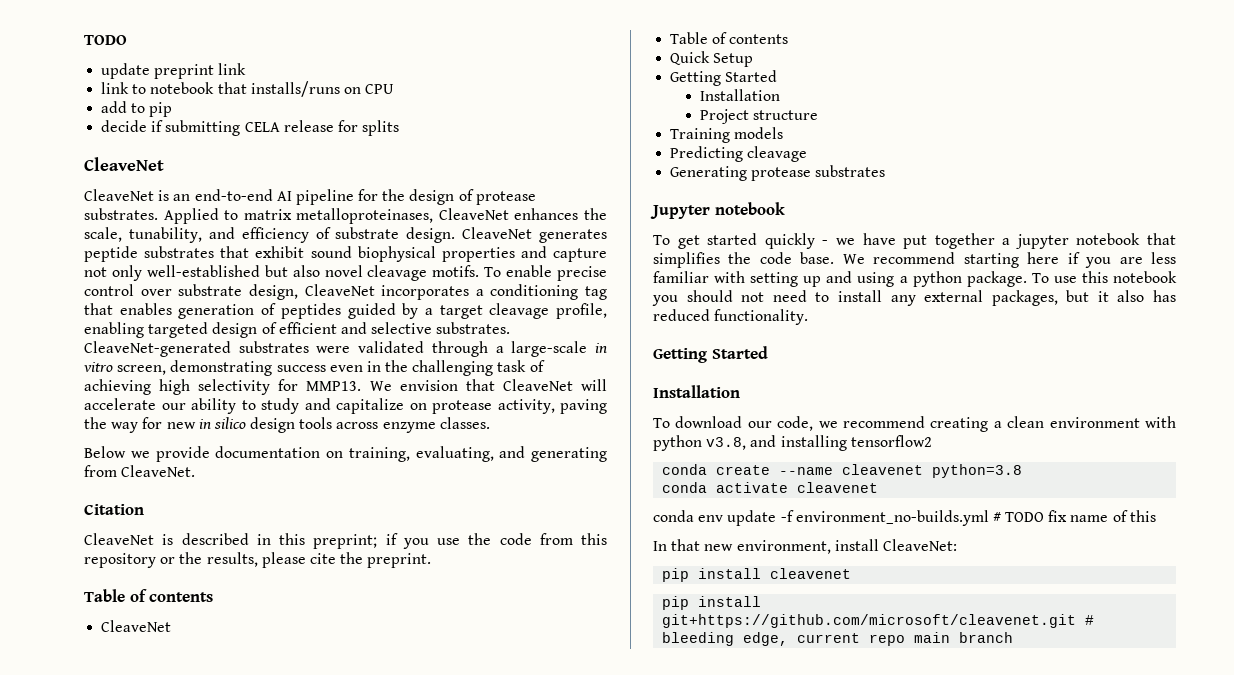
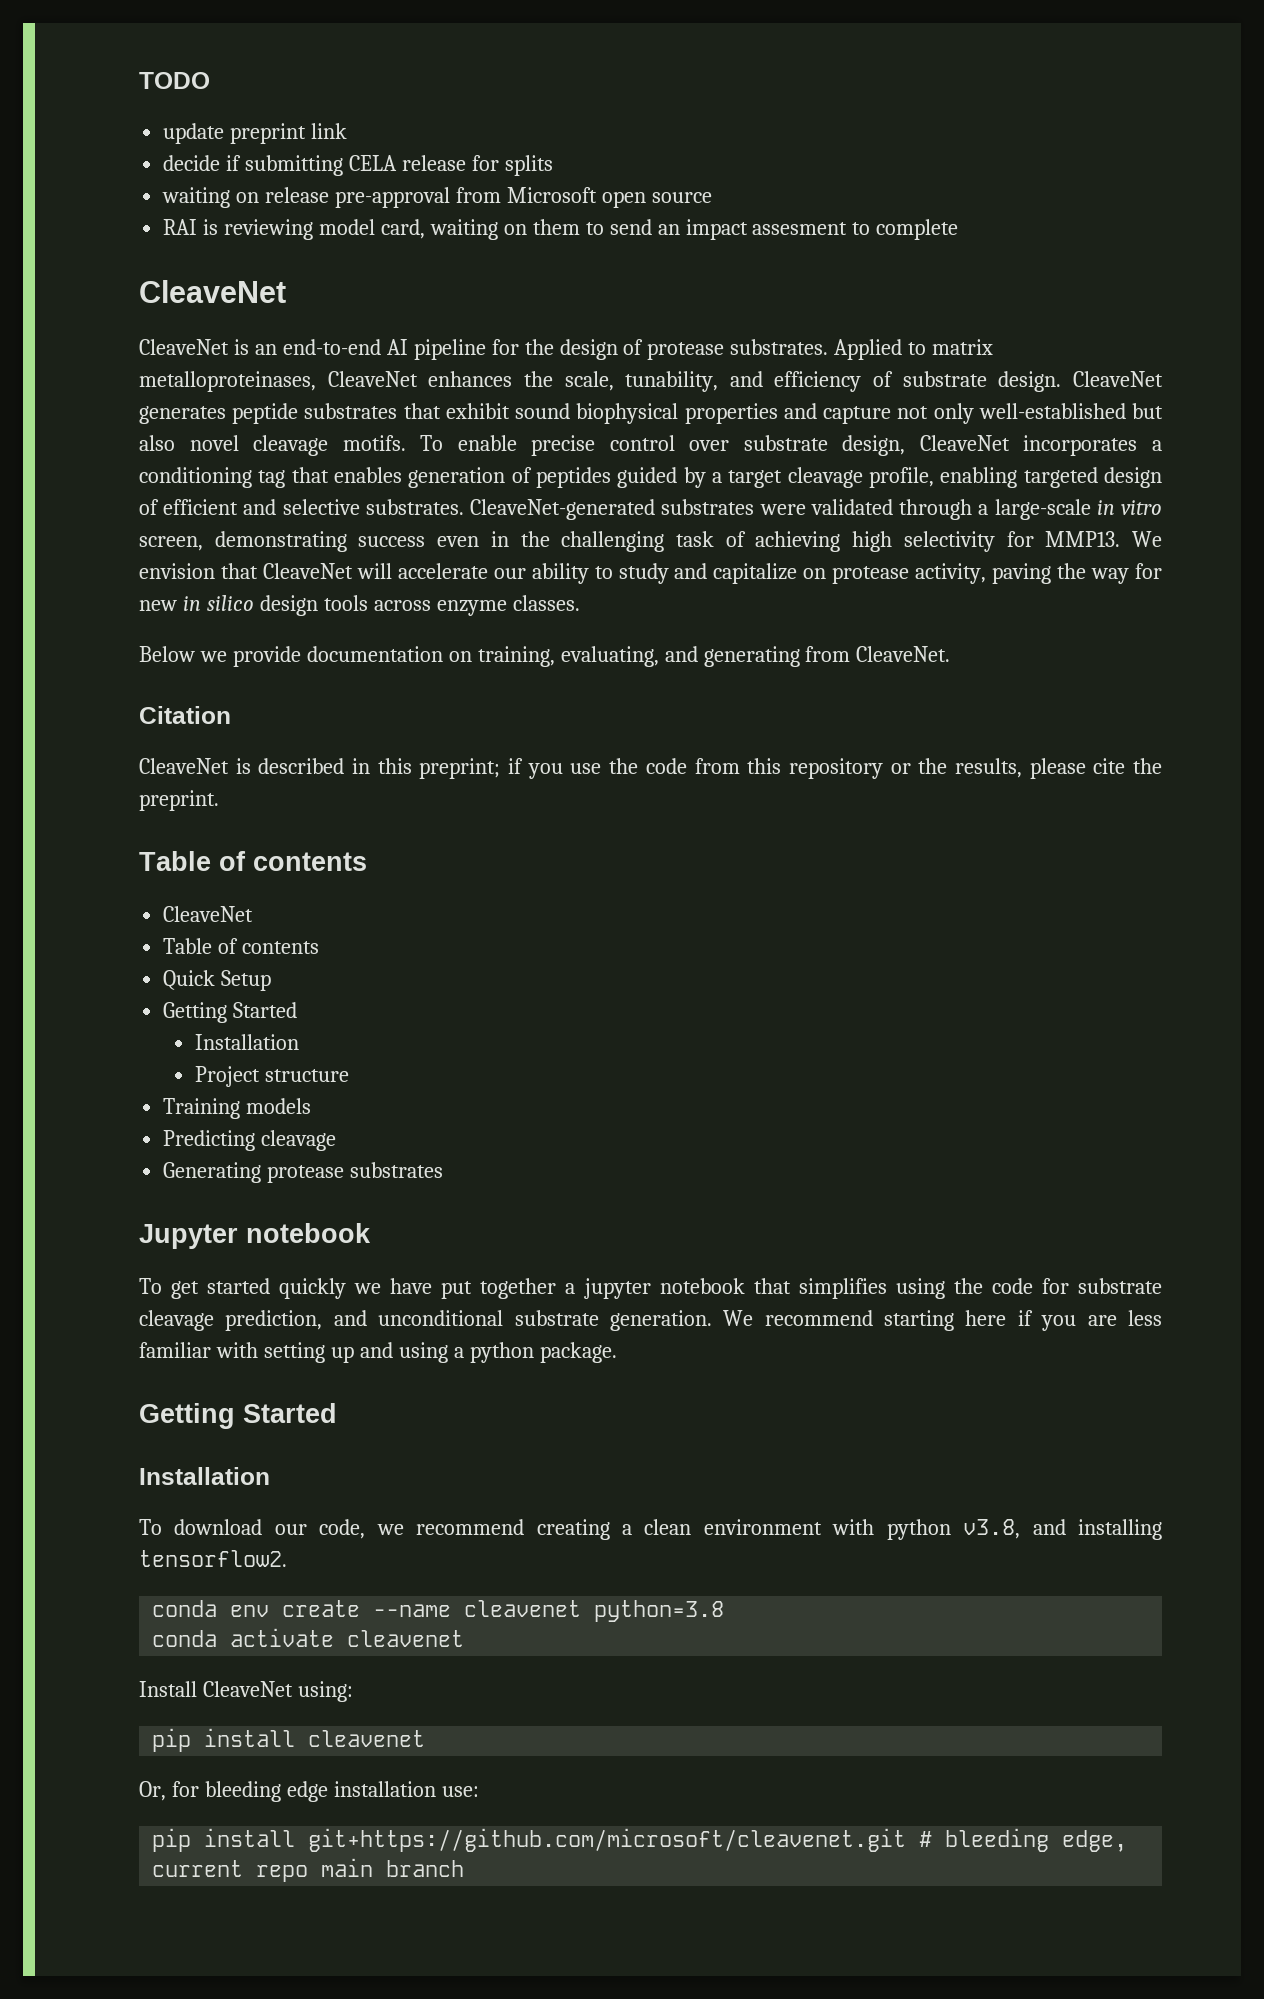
[101,81,395,97] [101,101,173,117] // link to notebook that installs/runs on CPU // add to pip -> (348, 131) none
(400, 128) none -> [162,187,712,208] [163,219,959,240] // waiting on release pre-approval from Microsoft open source // RAI is reviewing model card, waiting on them to send an impact assesment to complete
[822,240,829,245] - -> (347, 1288) none
[728,252,835,264] the code base. -> [895,1278,1162,1299] [139,1310,712,1331] using the code for substrate cleavage prediction, and unconditional substrate generation.
[1031,271,1177,283] [652,290,1176,306] [653,309,809,325] To use this notebook you should not need to install any external packages, but it also has reduced functionality. -> (617, 1352) none
[850,435,932,447] [662,464,708,475] tensorflow2 // conda -> [139,1550,287,1567] [152,1600,270,1617] tensorflow2. // conda env
[653,510,1156,526] [653,539,957,554] [662,568,852,582] conda env update -f environment_no-builds.yml # TODO fix name of this // In that new environment, install CleaveNet: // pip install cleavenet -> [139,1681,353,1702] [152,1728,426,1752] [139,1781,479,1802] Install CleaveNet using: // pip install cleavenet // Or, for bleeding edge installation use:

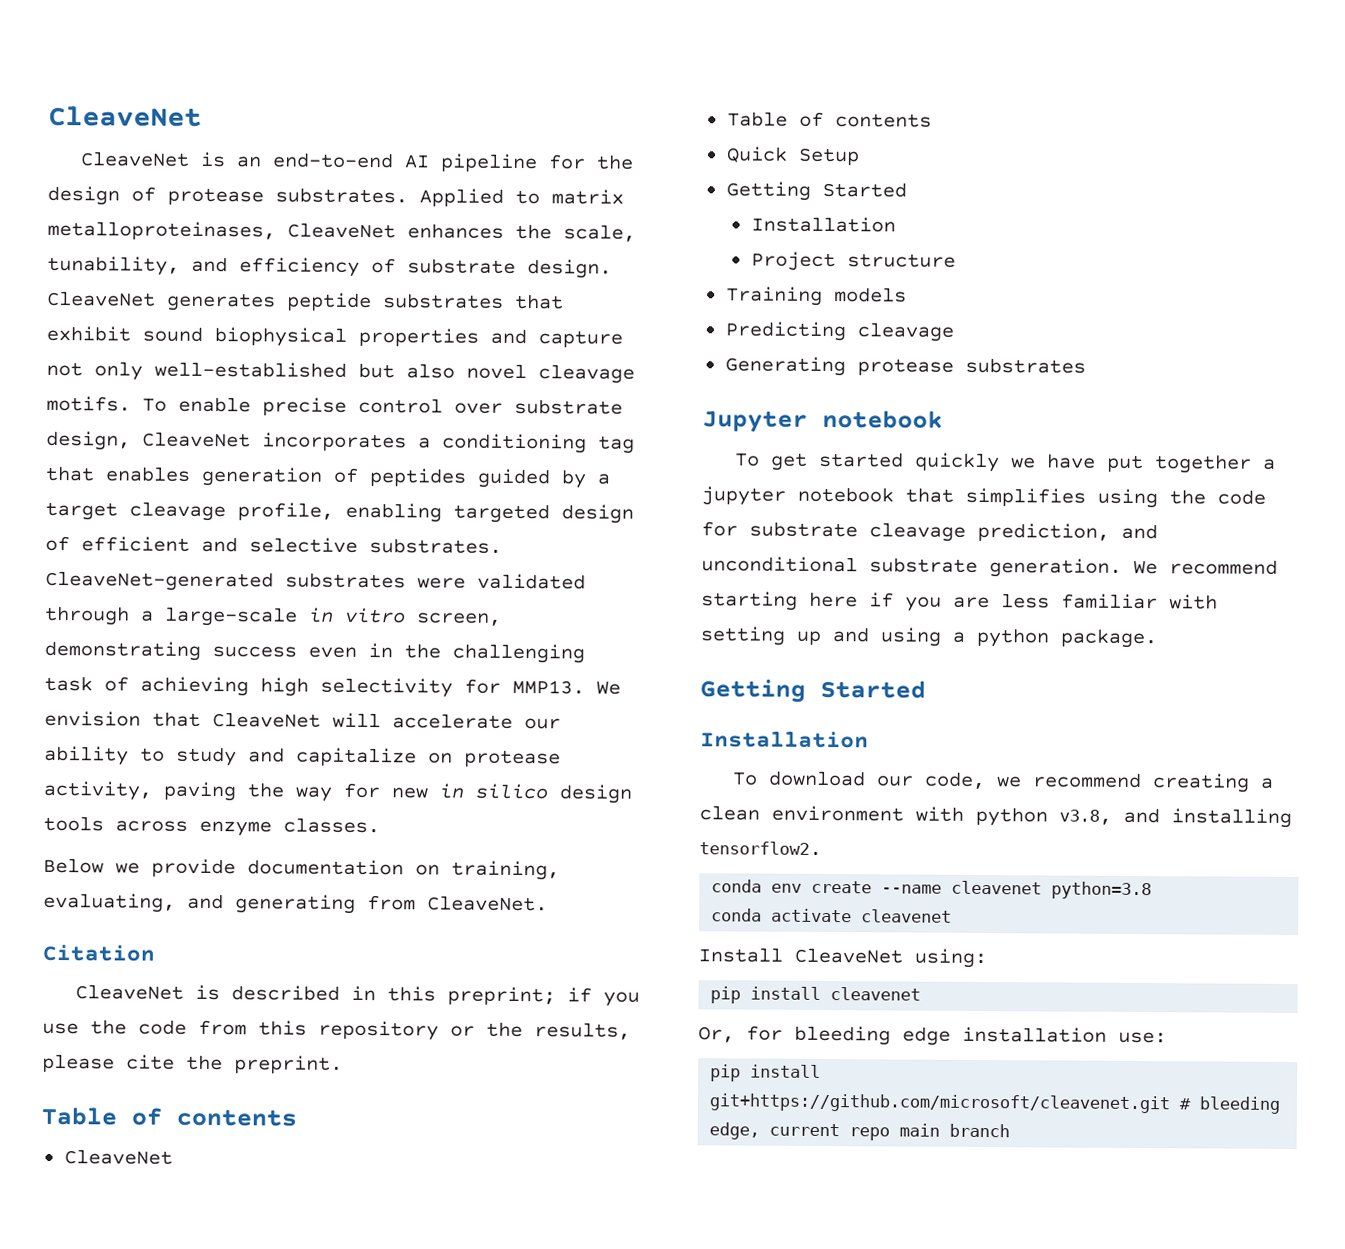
[139,72,210,89] [163,123,348,144] [163,155,553,176] [162,187,712,208] [163,219,959,240] TODO // update preprint link // decide if submitting CELA release for splits // waiting on release pre-approval from Microsoft open source // RAI is reviewing model card, waiting on them to send an impact assesment to complete // -> (48, 116) none

